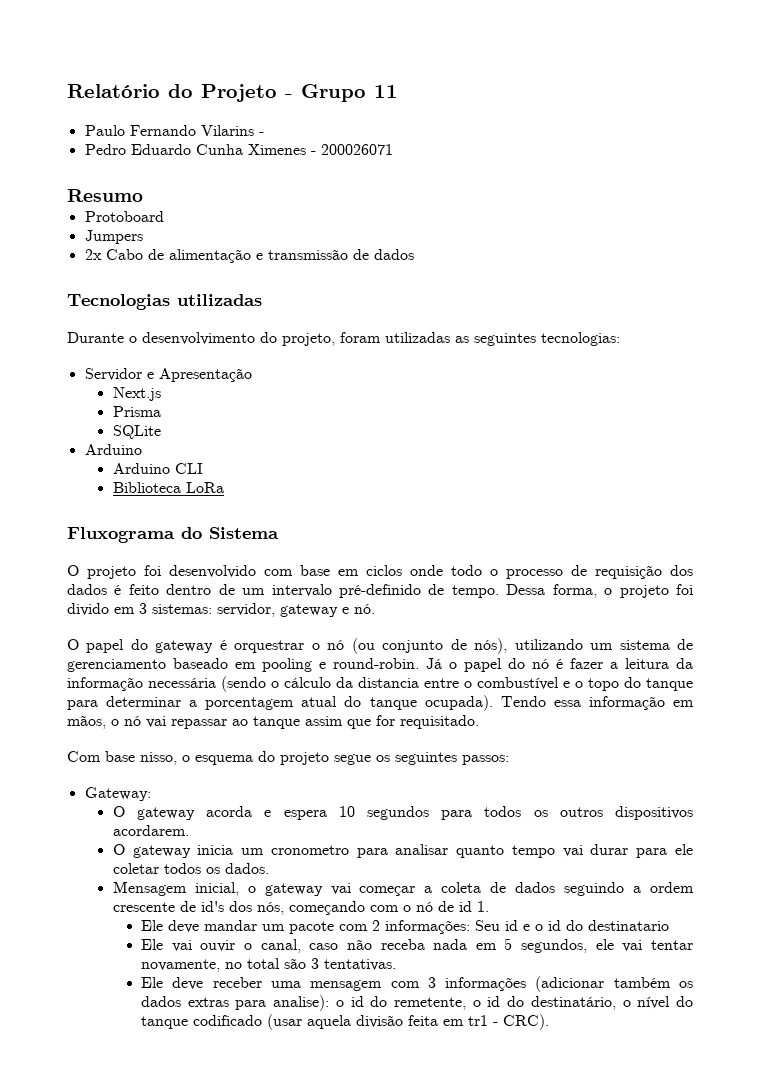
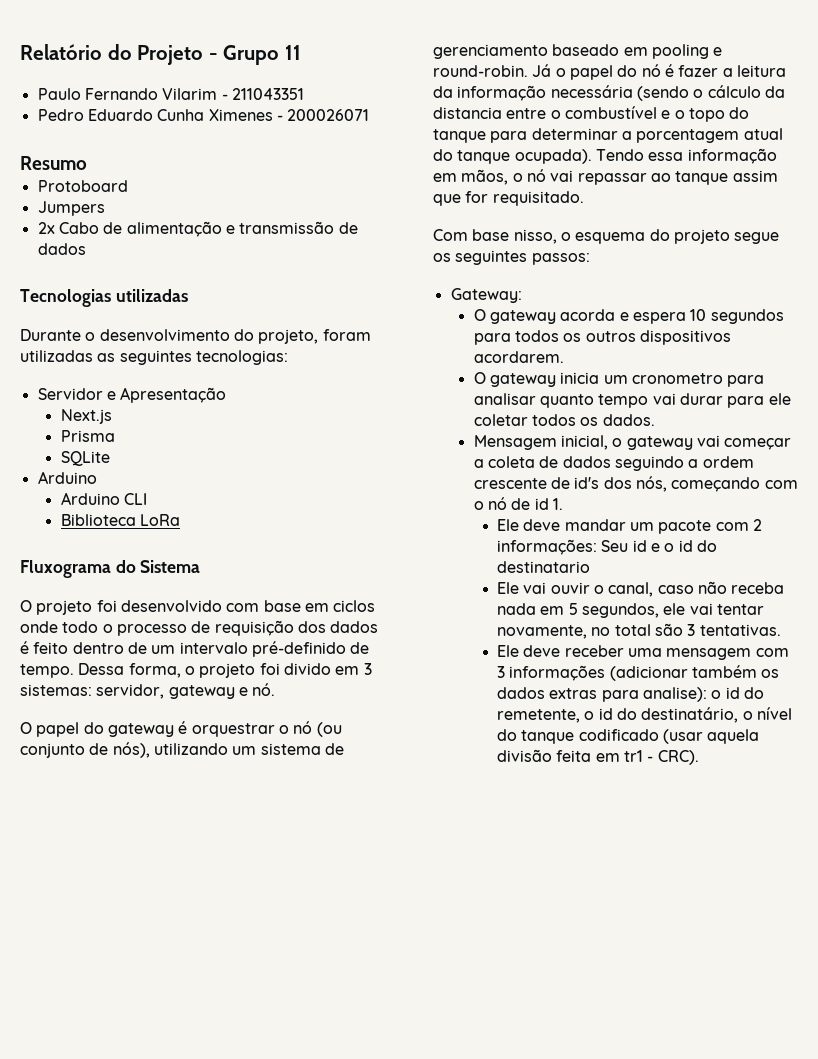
[200,125,264,136] Vilarins - -> [162,88,304,100] Vilarim - 211043351

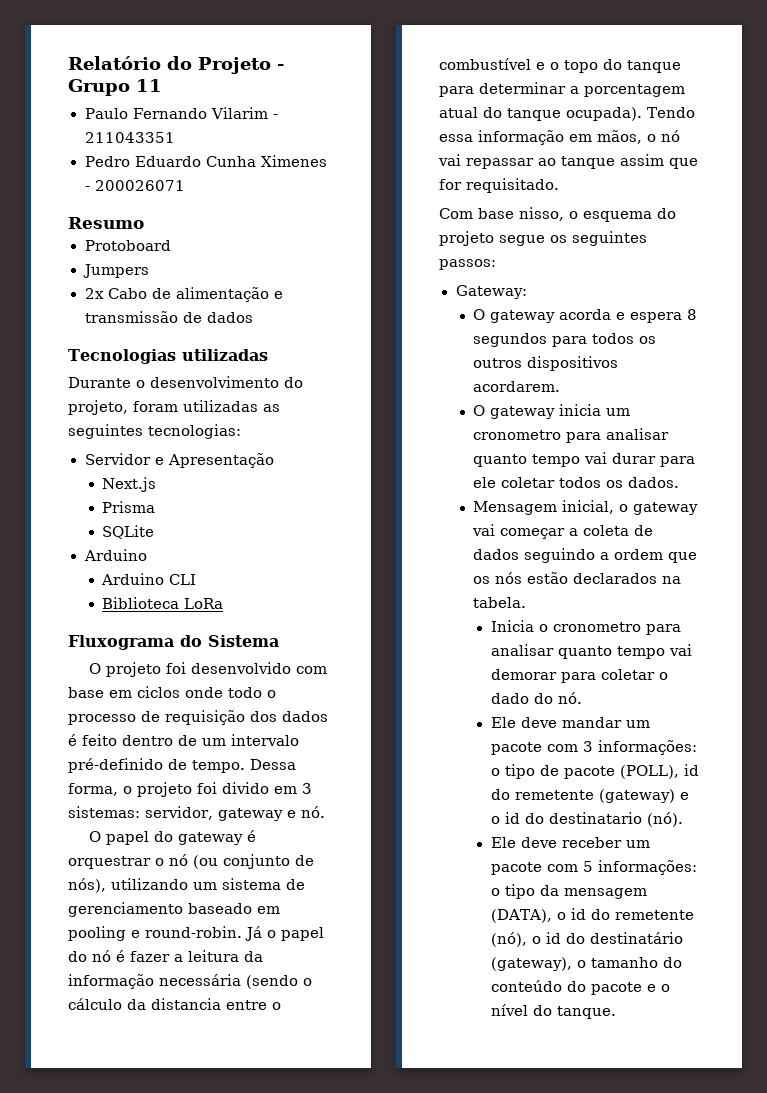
[690,309,707,321] 10 -> [687,309,698,320] 8
[473,476,798,492] [473,497,564,510] crescente de id's dos nós, começando com o nó de id 1. -> [668,552,698,563] [473,572,682,584] [473,597,527,608] [490,620,681,635] [490,644,692,659] [490,669,668,683] [490,692,582,704] que os nós estão declarados na tabela. // Inicia o cronometro para analisar quanto tempo vai demorar para coletar o dado do nó.
[752,519,762,531] [496,539,647,555] 2 informações: Seu id -> [582,740,697,755] [490,764,699,779] [490,789,675,803] 3 informações: o tipo de pacote (POLL), id do remetente (gateway)
[496,581,785,597] [496,603,764,618] [496,623,781,639] [496,645,789,660] [496,665,780,681] [496,687,764,702] [496,707,792,723] [496,729,760,744] [496,749,699,765] // Ele vai ouvir o canal, caso não receba nada em 5 segundos, ele vai tentar novamente, no total são 3 tentativas. // Ele deve receber uma mensagem com 3 informações (adicionar também os dados extras para analise): o id do remetente, o id do destinatário, o nível do tanque codificado (usar aquela divisão feita em tr1 - CRC). -> [646,812,683,827] [490,837,650,848] [490,860,697,875] [490,884,647,899] [490,908,694,923] [490,932,683,947] [490,957,682,971] [490,980,670,995] [490,1004,616,1019] (nó). // Ele deve receber um pacote com 5 informações: o tipo da mensagem (DATA), o id do remetente (nó), o id do destinatário (gateway), o tamanho do conteúdo do pacote e o nível do tanque.

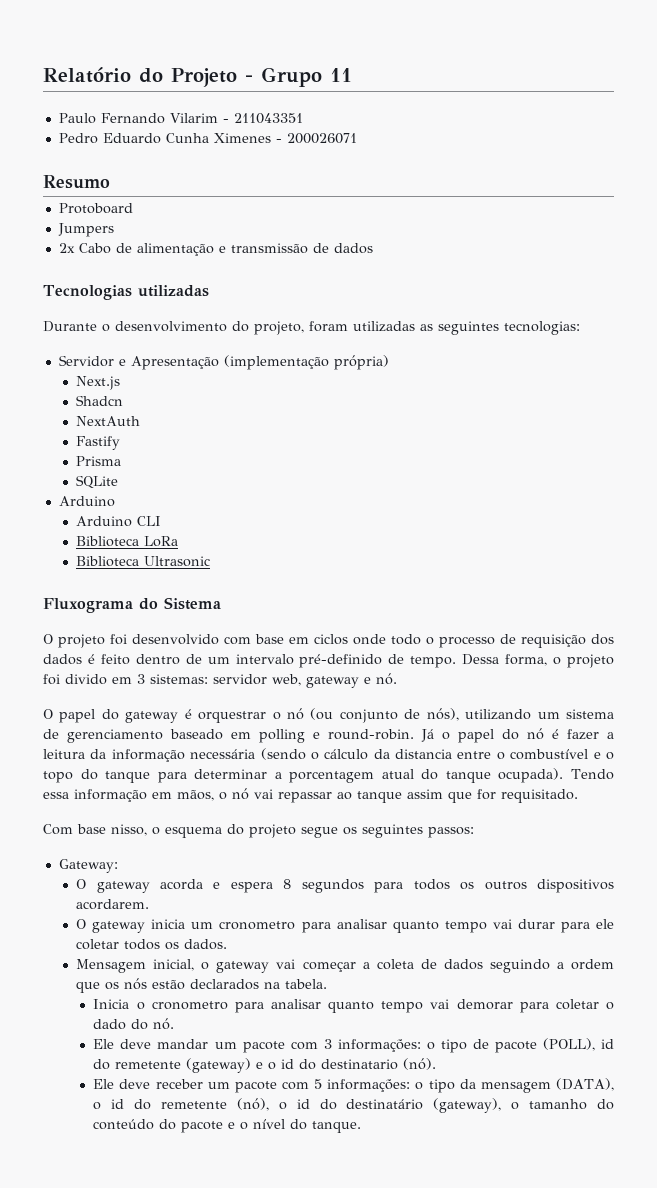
(274, 460) none -> [223,355,389,370] (implementação própria)
(157, 484) none -> [76,395,124,406] [76,416,141,426] [76,436,121,450] // Shadcn // NextAuth // Fastify
(224, 603) none -> [76,556,211,567] // Biblioteca Ultrasonic
[145,806,213,820] servidor, -> [213,674,301,686] servidor web,
[68,926,126,941] pooling -> [259,729,305,743] polling

